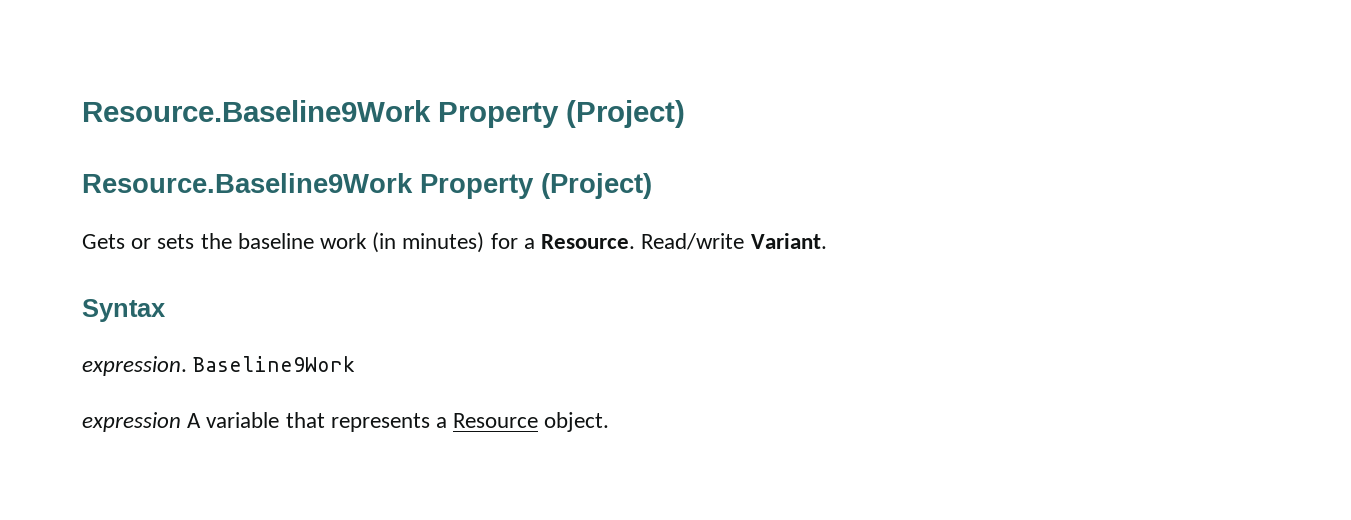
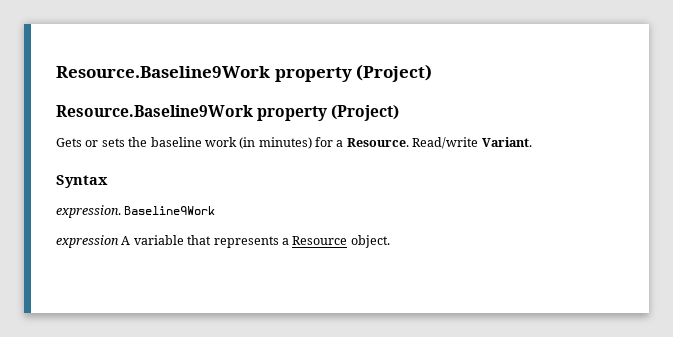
[82,100,559,128] Resource.Baseline9Work Property -> [56,66,352,82] Resource.Baseline9Work property
[420,174,534,199] Property -> [257,106,328,121] property

